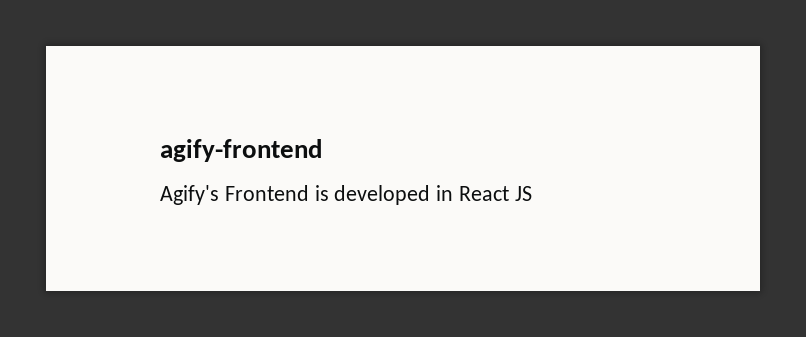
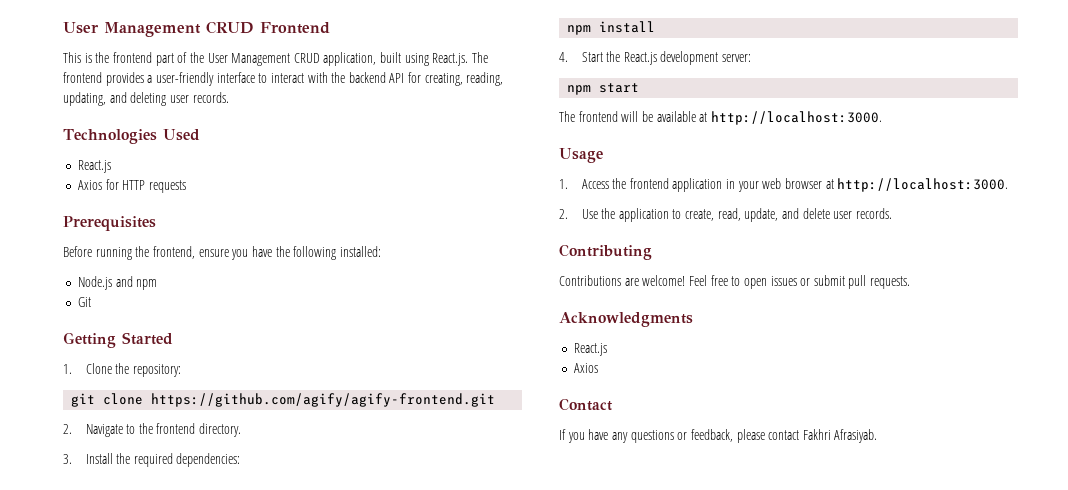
[160,139,322,162] [160,185,532,205] agify-frontend // Agify's Frontend is developed in React JS -> [63,21,330,37] [63,52,489,66] [63,72,504,86] [63,92,229,106] [63,129,200,144] [77,160,111,173] [77,179,186,193] [63,216,156,231] [63,246,381,260] [77,276,158,290] [77,297,91,307] [63,332,173,348] [63,363,181,377] [71,393,496,407] [63,423,242,437] [63,453,241,467] [567,21,656,35] [559,51,752,65] [567,83,640,95] [559,111,882,125] [559,148,603,163] [559,178,1009,192] [559,208,892,222] [559,244,652,260] [559,275,911,289] [559,312,693,327] [573,343,607,356] [573,363,598,373] [559,398,612,411] [559,429,878,443] User Management CRUD Frontend // This is the frontend part of the User Management CRUD application, built using React.js. The frontend provides a user-friendly interface to interact with the backend API for creating, reading, updating, and deleting user records. // Technologies Used // React.js // Axios for HTTP requests // Prerequisites // Before running the frontend, ensure you have the following installed: // Node.js and npm // Git // Getting Started // 1. Clone the repository: // git clone https://github.com/agify/agify-frontend.git // 2. Navigate to the frontend directory. // 3. Install the required dependencies: // npm install // 4. Start the React.js development server: // npm start // The frontend will be available at http://localhost:3000. // Usage // 1. Access the frontend application in your web browser at http://localhost:3000. // 2. Use the application to create, read, update, and delete user records. // Contributing // Contributions are welcome! Feel free to open issues or submit pull requests. // Acknowledgments // React.js // Axios // Contact // If you have any questions or feedback, please contact Fakhri Afrasiyab.

